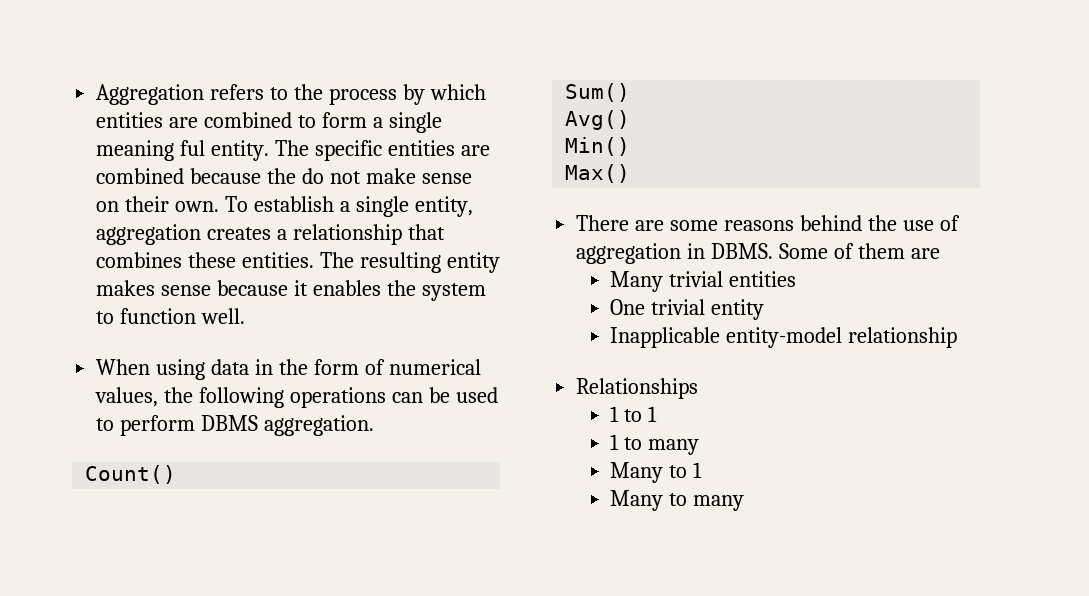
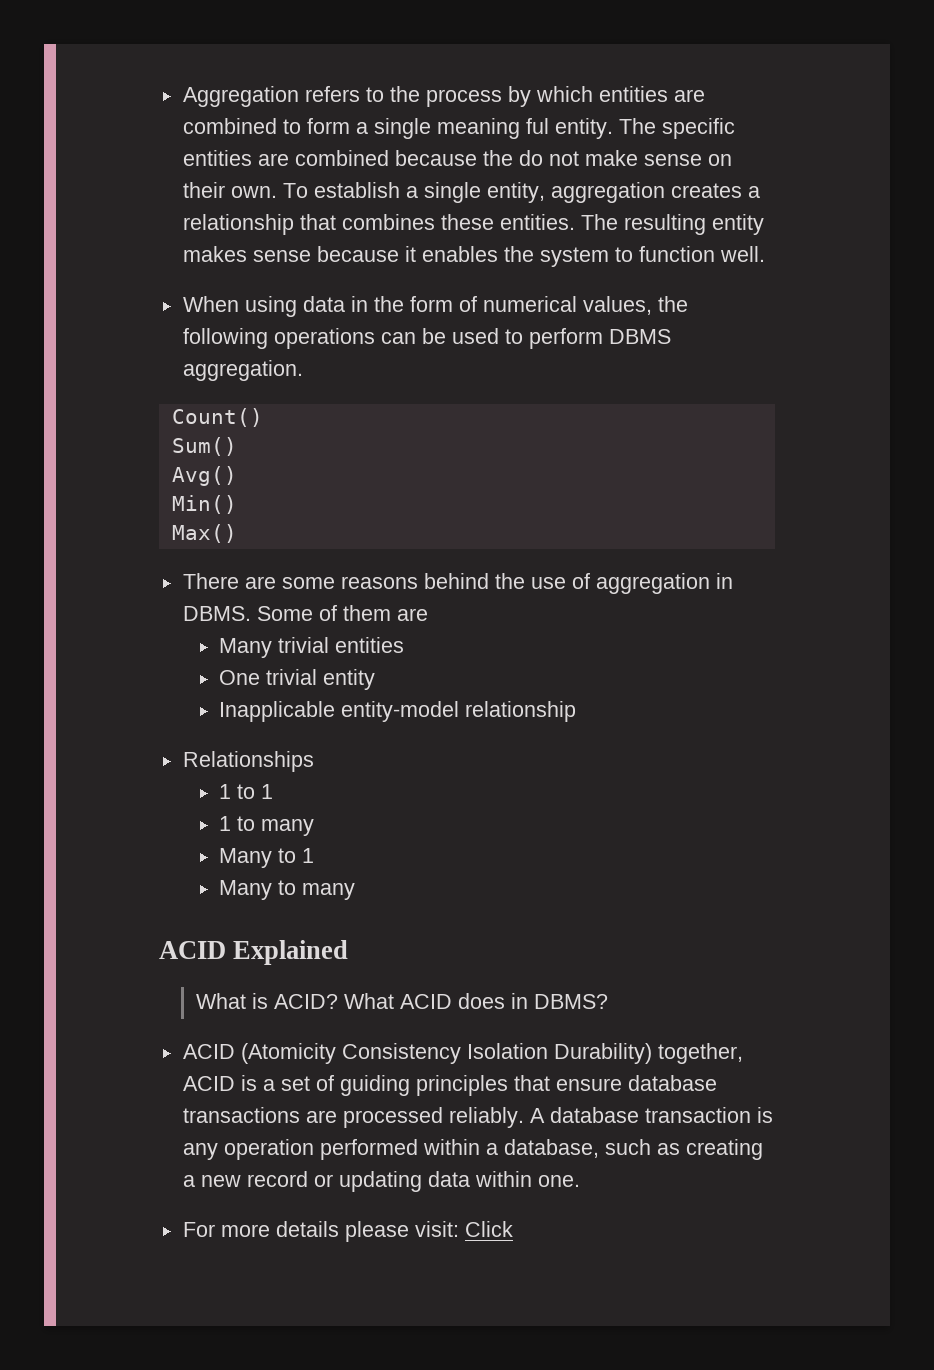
(745, 503) none -> [159,940,349,965] [195,993,608,1009] [182,1043,743,1064] [182,1075,717,1096] [182,1107,773,1128] [182,1139,763,1160] [182,1171,580,1192] [182,1221,513,1242] // ACID Explained // What is ACID? What ACID does in DBMS? // ACID (Atomicity Consistency Isolation Durability) together, ACID is a set of guiding principles that ensure database transactions are processed reliably. A database transaction is any operation performed within a database, such as creating a new record or updating data within one. // For more details please visit: Click

